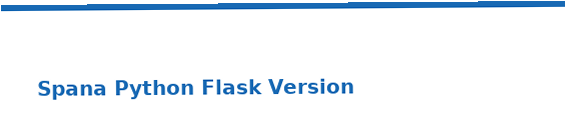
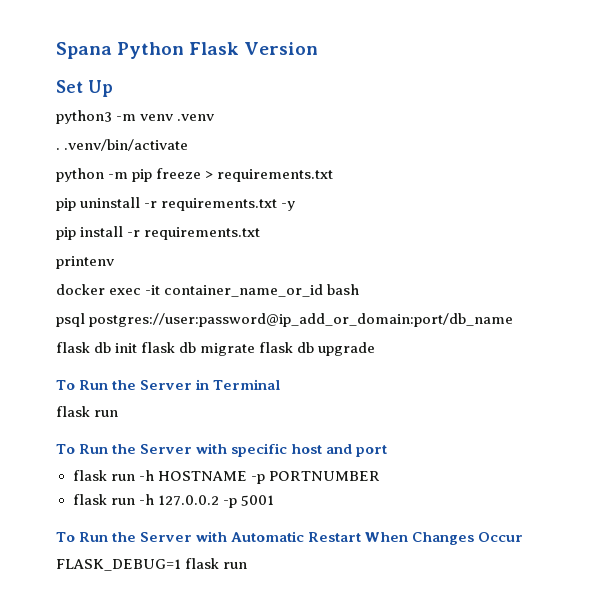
(355, 86) none -> [56,80,113,97] [56,110,216,124] [56,139,189,151] [56,168,334,182] [56,197,296,211] [56,226,261,240] [56,256,115,269] [56,284,360,297] [56,313,514,327] [56,342,376,356] [56,379,281,390] [56,406,119,417] [56,443,388,457] [72,470,380,484] [72,494,274,508] [56,531,524,545] [56,558,248,571] // Set Up // python3 -m venv .venv // . .venv/bin/activate // python -m pip freeze > requirements.txt // pip uninstall -r requirements.txt -y // pip install -r requirements.txt // printenv // docker exec -it container_name_or_id bash // psql postgres://user:password@ip_add_or_domain:port/db_name // flask db init flask db migrate flask db upgrade // To Run the Server in Terminal // flask run // To Run the Server with specific host and port // flask run -h HOSTNAME -p PORTNUMBER // flask run -h 127.0.0.2 -p 5001 // To Run the Server with Automatic Restart When Changes Occur // FLASK_DEBUG=1 flask run

